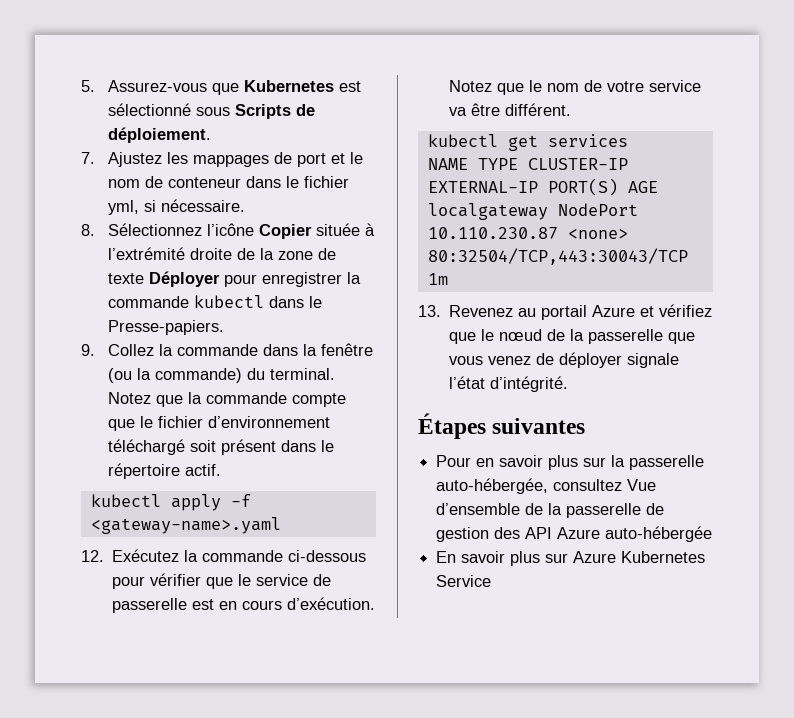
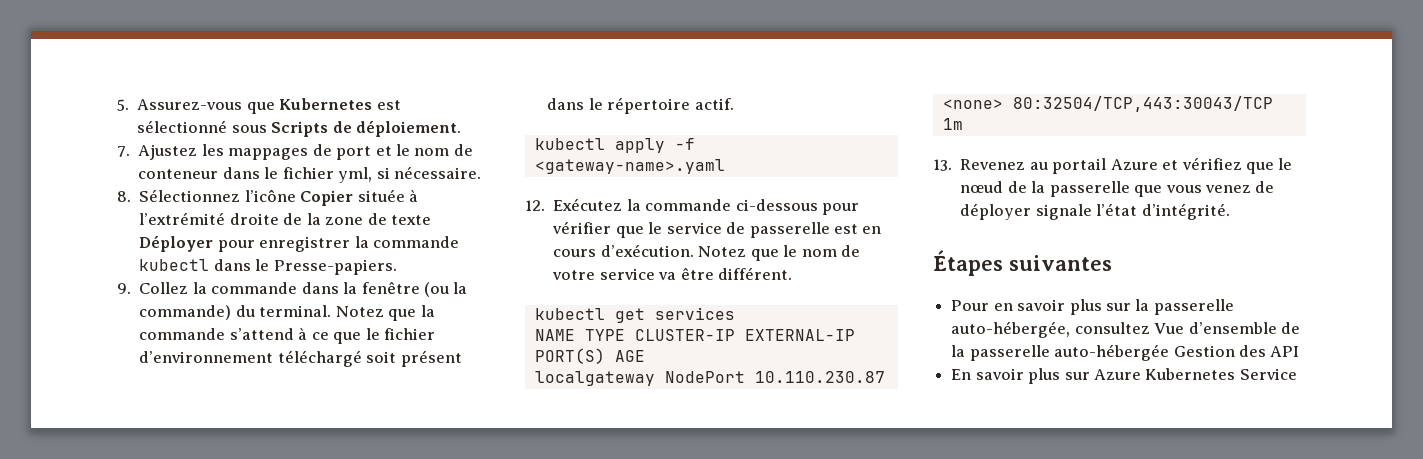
[292,393,347,407] compte -> [229,327,329,340] s’attend à ce
[646,503,665,515] [436,527,490,542] de gestion -> [1054,344,1235,361] auto-hébergée Gestion
[557,526,713,542] Azure auto-hébergée -> (1300, 351) none

